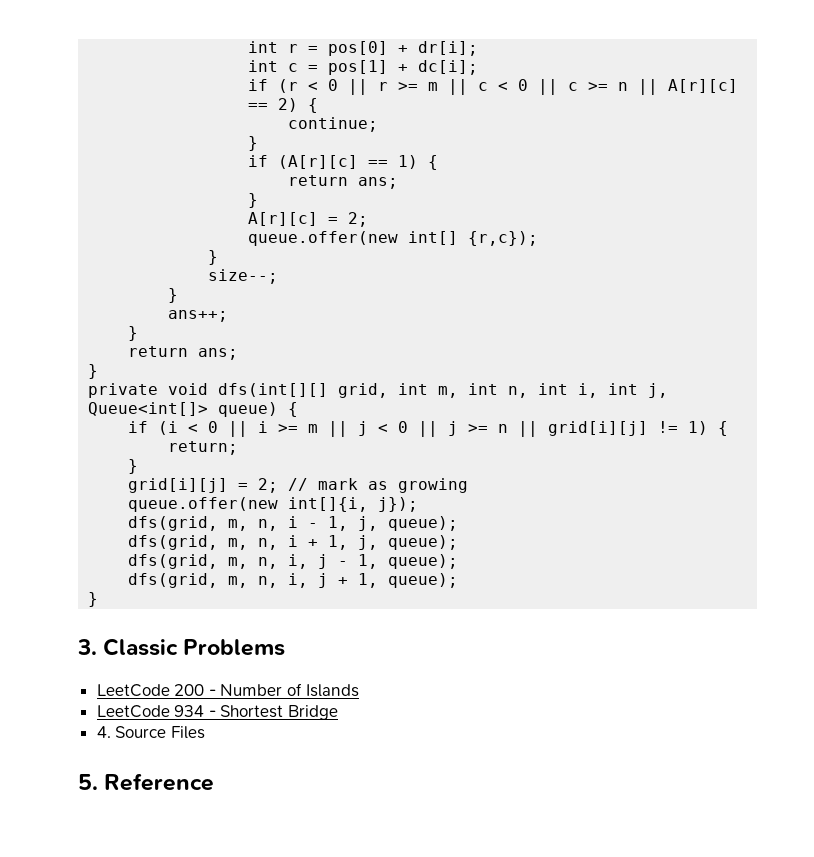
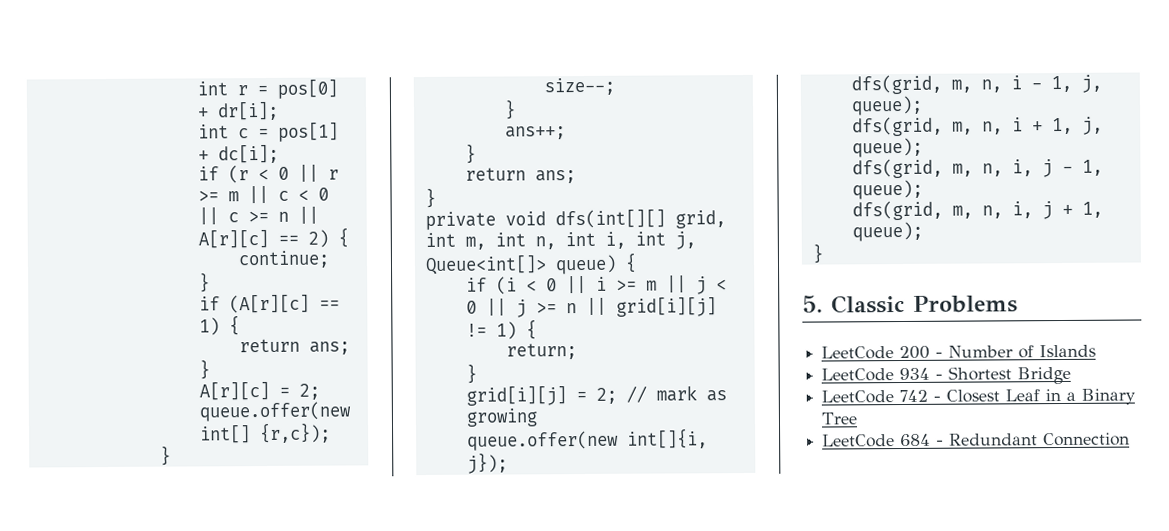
[77,639,97,655] 3. -> [802,295,823,313] 5.
[96,726,205,739] [78,773,215,791] 4. Source Files // 5. Reference -> [821,388,1137,405] [821,412,859,425] [822,432,1131,448] LeetCode 742 - Closest Leaf in a Binary Tree // LeetCode 684 - Redundant Connection

